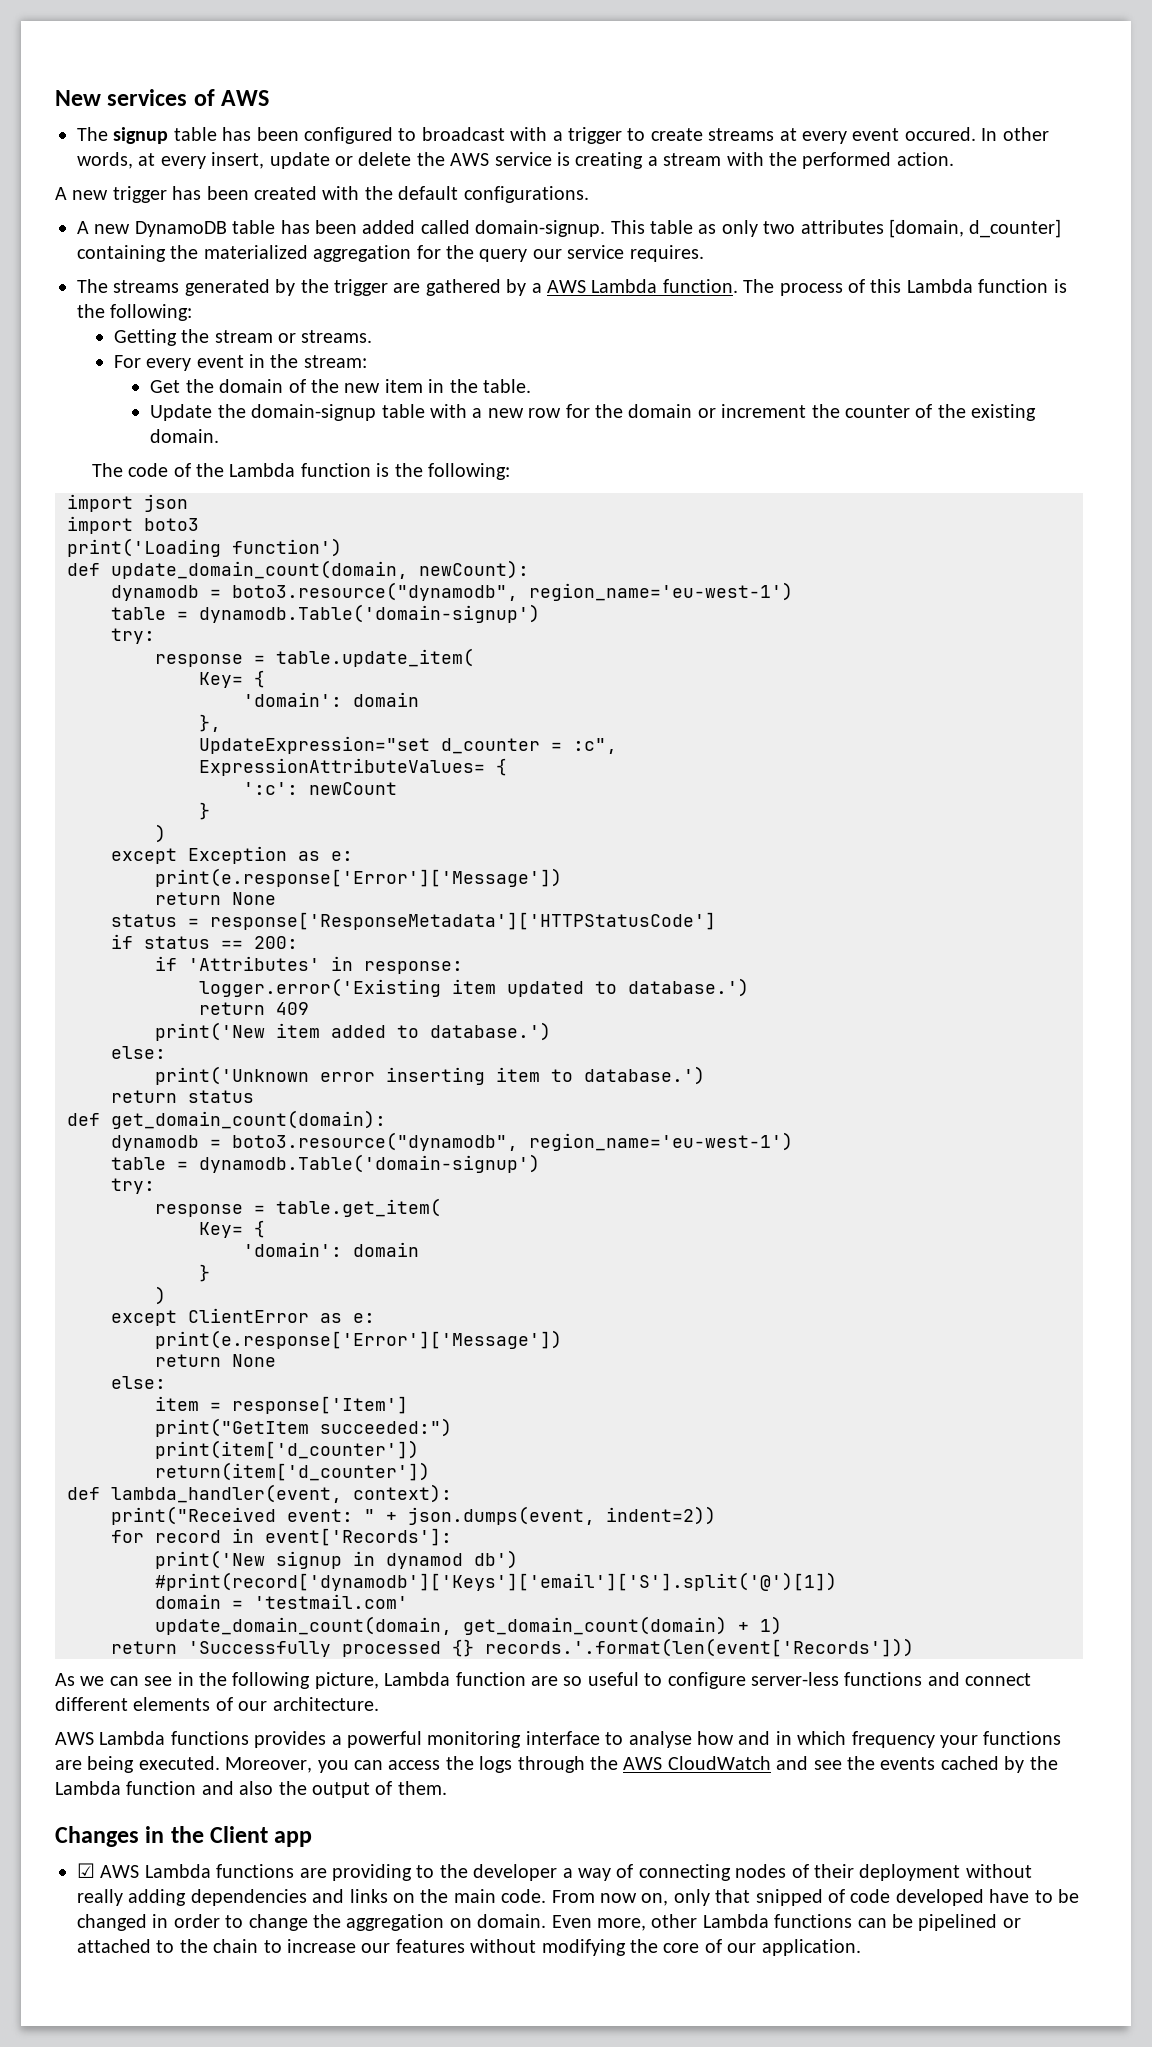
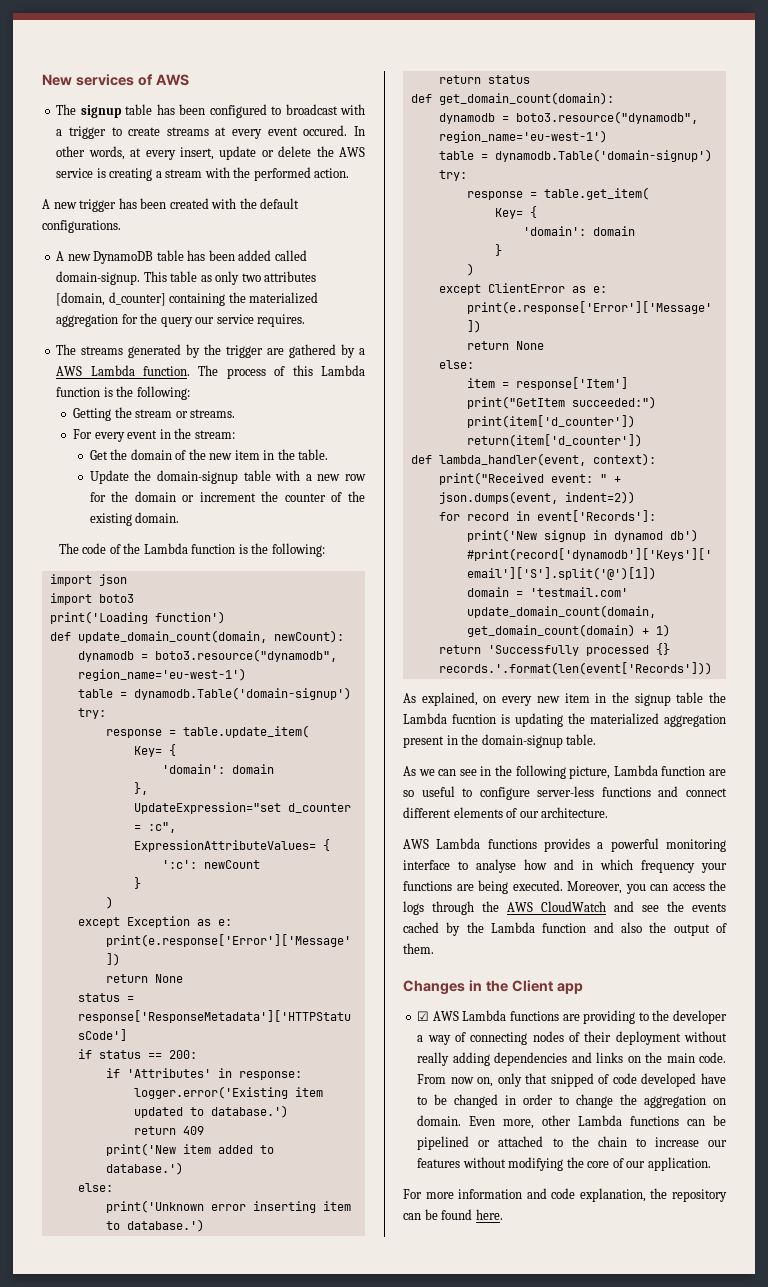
(914, 1647) none -> [403,692,726,706] [403,713,726,727] [403,734,597,748] // As explained, on every new item in the signup table the Lambda fucntion is updating the materialized aggregation present in the domain-signup table.
(861, 1947) none -> [403,1188,727,1202] [403,1209,503,1220] // For more information and code explanation, the repository can be found here.

